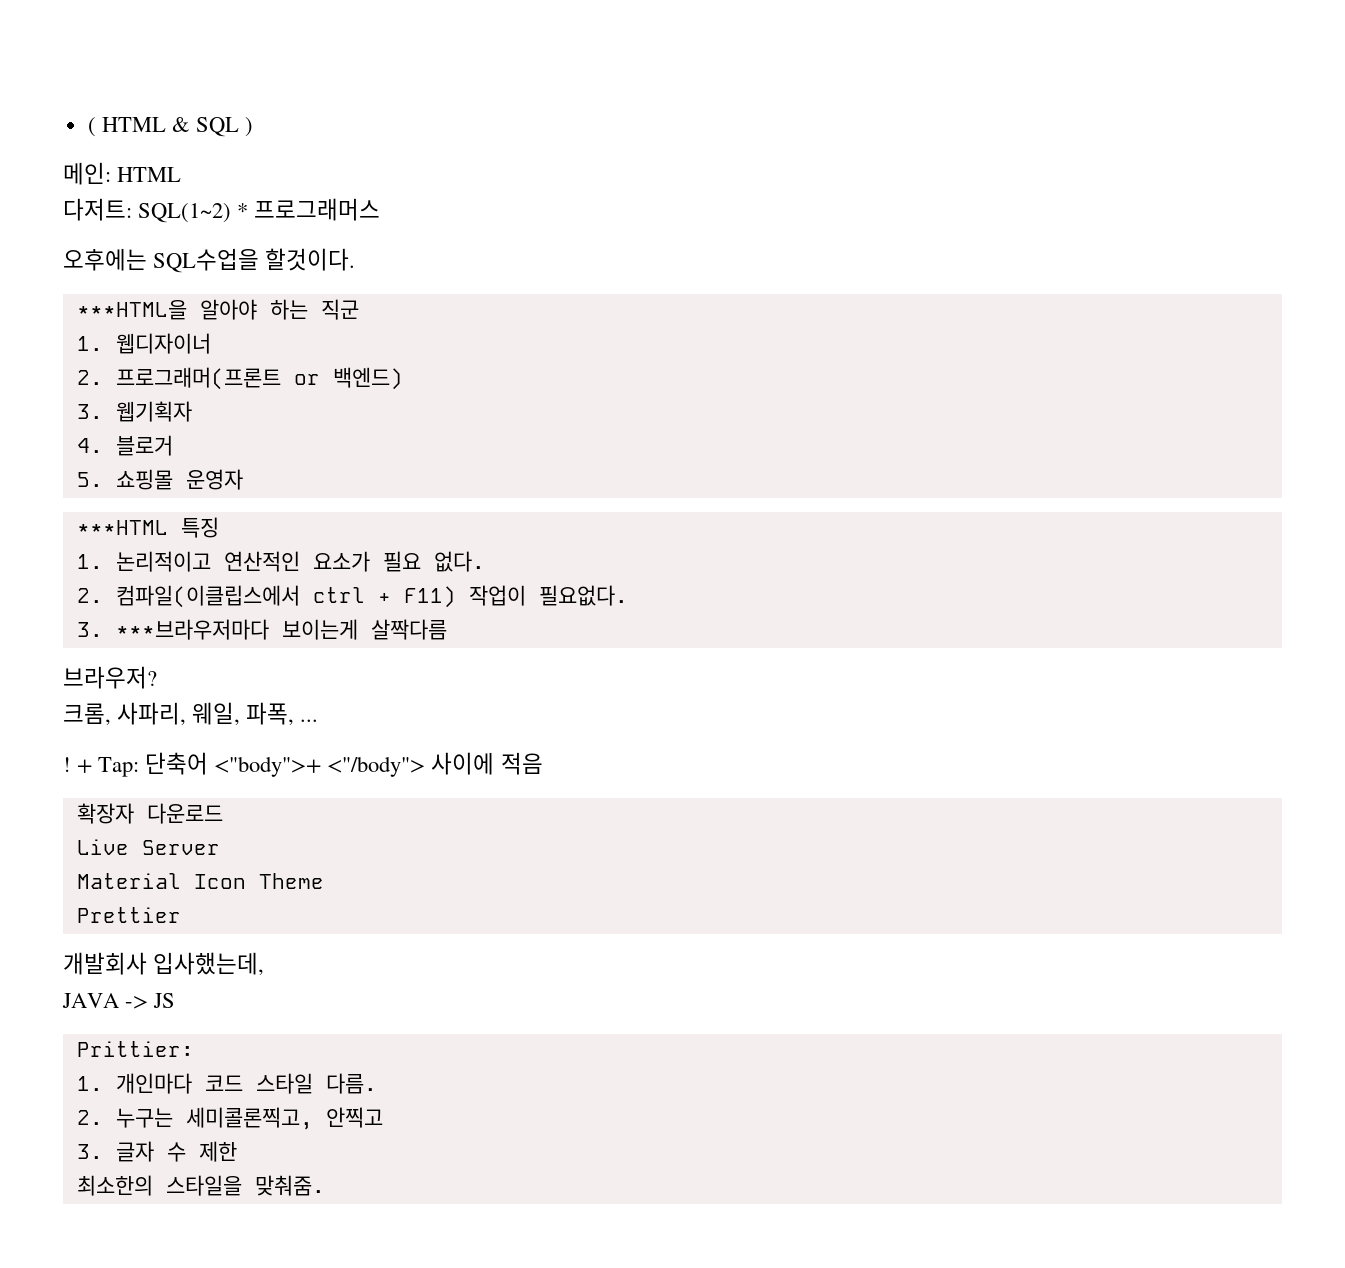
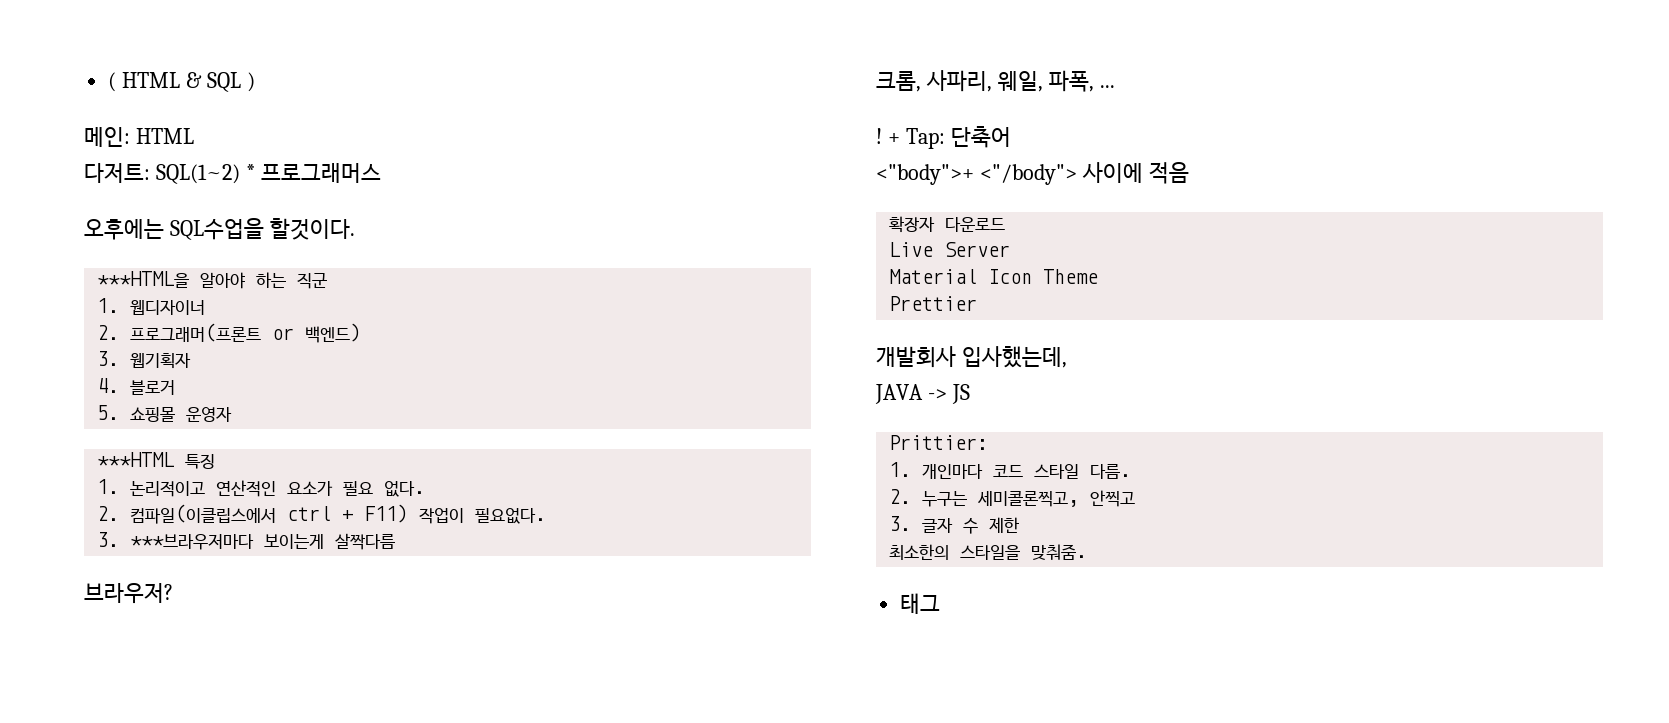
(209, 763) none -> (1011, 137) //
(325, 1185) none -> [900,593,941,614] // 태그

